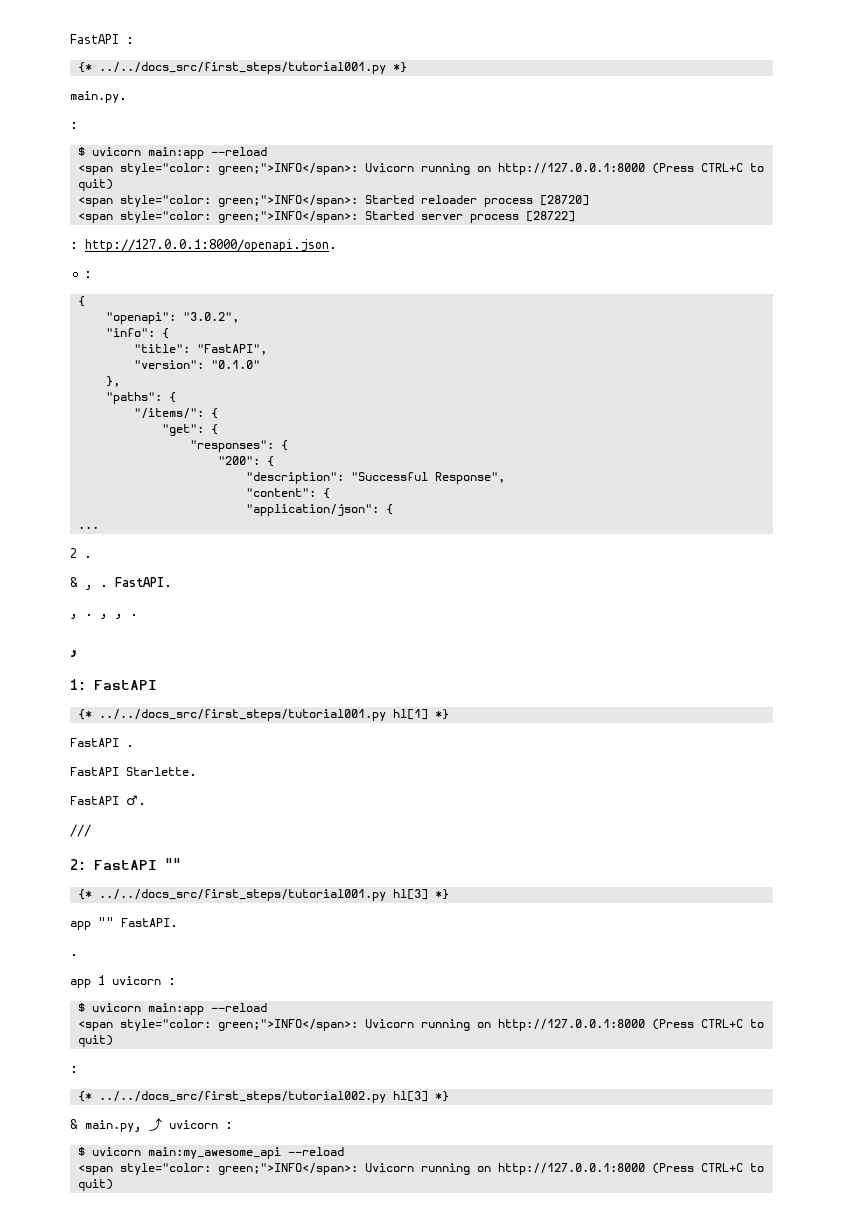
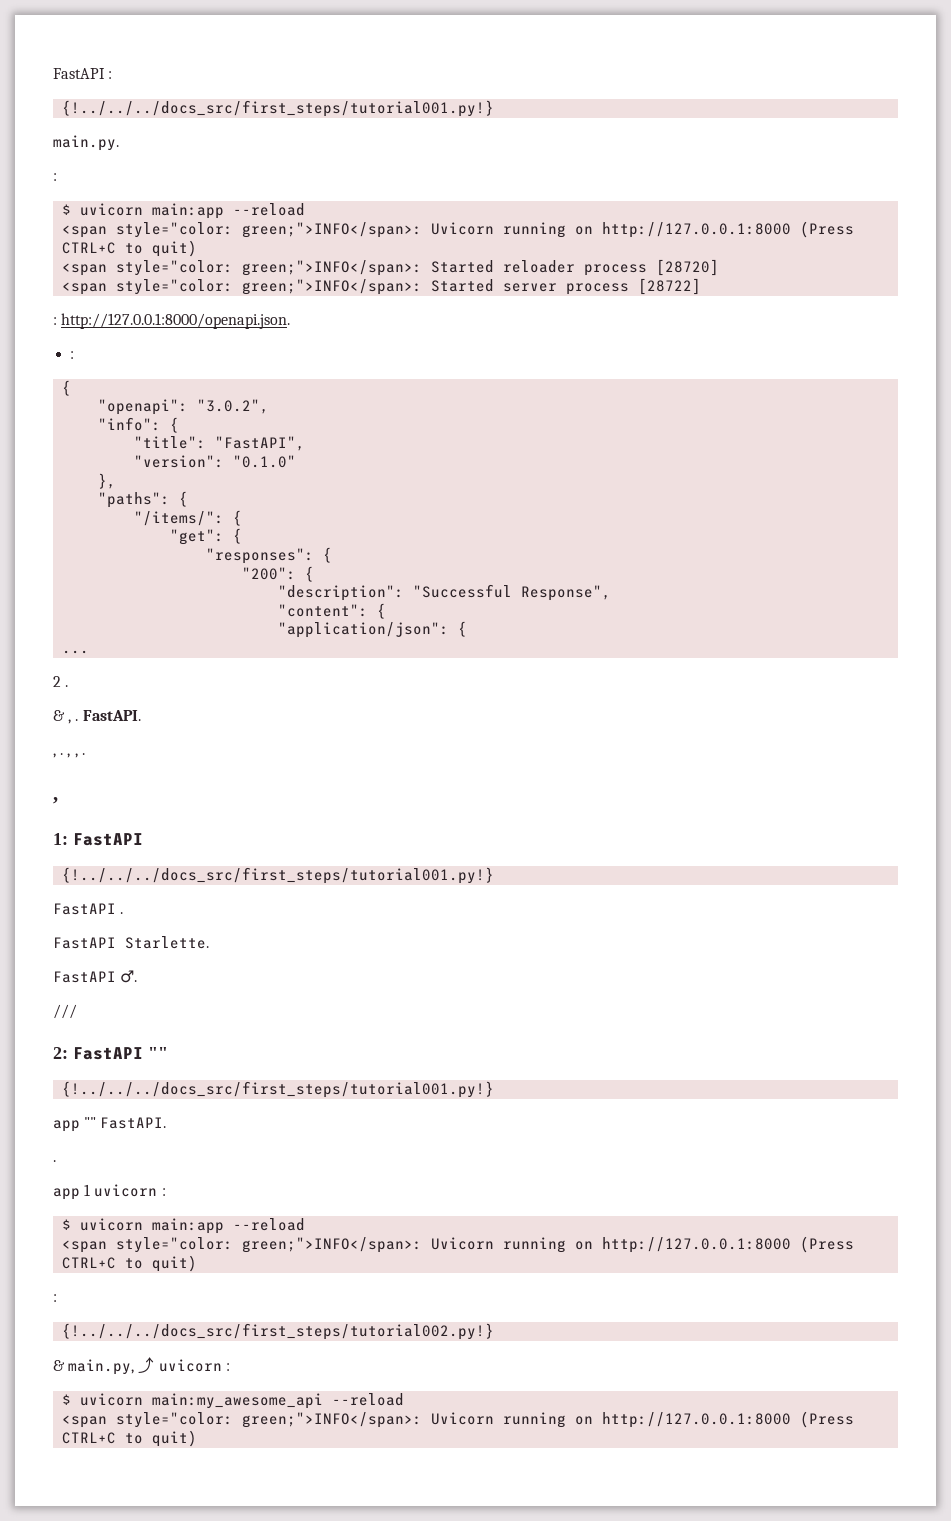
[77,62,407,74] {* ../../docs_src/first_steps/tutorial001.py *} -> [62,100,495,117] {!../../../docs_src/first_steps/tutorial001.py!}
[77,709,449,721] {* ../../docs_src/first_steps/tutorial001.py hl[1] *} -> [62,867,495,884] {!../../../docs_src/first_steps/tutorial001.py!}
[77,889,449,901] {* ../../docs_src/first_steps/tutorial001.py hl[3] *} -> [62,1081,495,1098] {!../../../docs_src/first_steps/tutorial001.py!}
[77,1091,449,1103] {* ../../docs_src/first_steps/tutorial002.py hl[3] *} -> [62,1323,495,1340] {!../../../docs_src/first_steps/tutorial002.py!}

